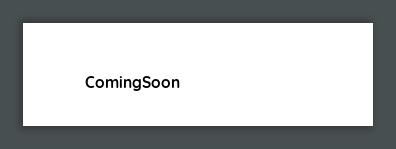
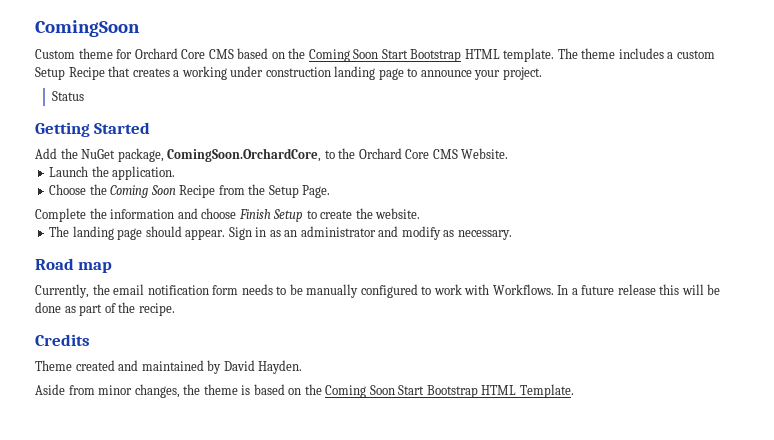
(180, 83) none -> [35,48,715,62] [35,66,542,80] [52,91,85,101] [35,122,151,137] [35,148,509,162] [49,166,176,180] [49,184,331,198] [35,208,421,222] [49,226,512,240] [35,258,113,273] [35,284,721,298] [35,302,175,316] [35,334,90,346] [35,360,303,374] [35,384,574,398] // Custom theme for Orchard Core CMS based on the Coming Soon Start Bootstrap HTML template. The theme includes a custom Setup Recipe that creates a working under construction landing page to announce your project. // Status // Getting Started // Add the NuGet package, ComingSoon.OrchardCore, to the Orchard Core CMS Website. // Launch the application. // Choose the Coming Soon Recipe from the Setup Page. // Complete the information and choose Finish Setup to create the website. // The landing page should appear. Sign in as an administrator and modify as necessary. // Road map // Currently, the email notification form needs to be manually configured to work with Workflows. In a future release this will be done as part of the recipe. // Credits // Theme created and maintained by David Hayden. // Aside from minor changes, the theme is based on the Coming Soon Start Bootstrap HTML Template.

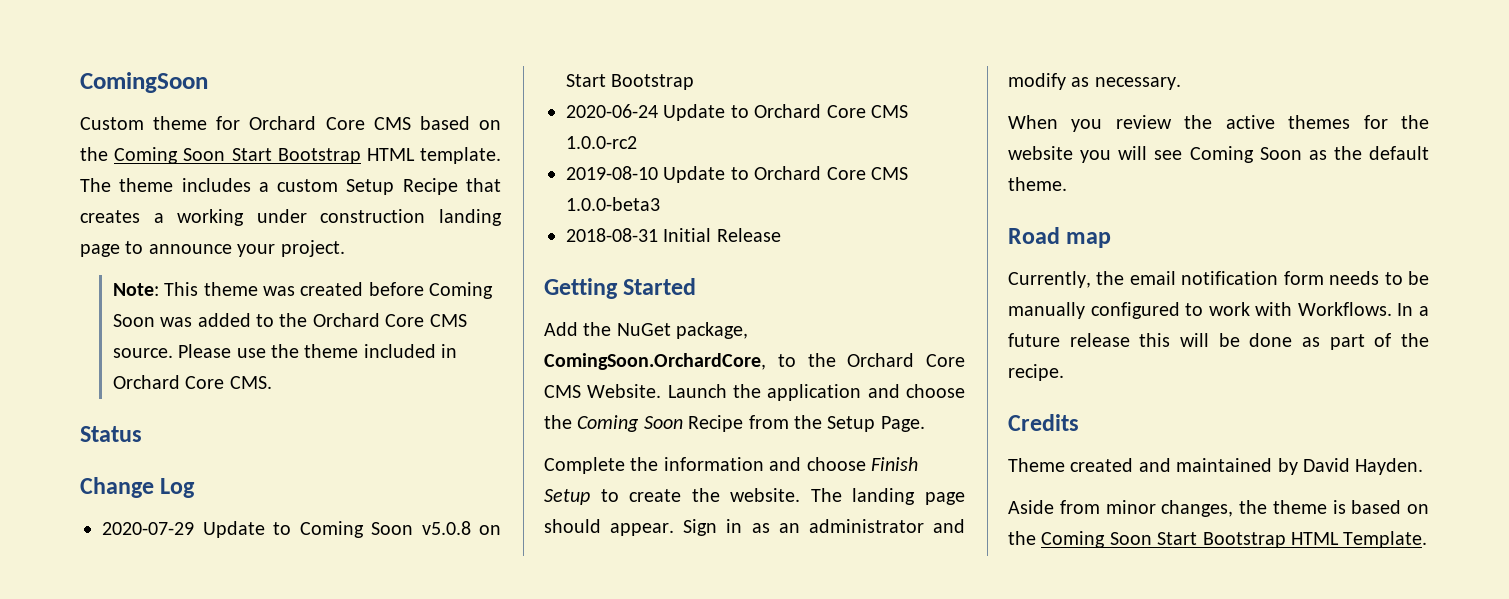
[52,91,85,101] Status -> [112,282,494,299] [112,313,467,327] [112,344,458,358] [112,375,272,389] [80,426,142,442] [80,477,196,498] [102,521,501,538] [566,74,695,90] [566,104,908,121] [566,136,637,149] [566,166,908,183] [566,197,660,211] [566,228,781,242] Note: This theme was created before Coming Soon was added to the Orchard Core CMS source. Please use the theme included in Orchard Core CMS. // Status // Change Log // 2020-07-29 Update to Coming Soon v5.0.8 on Start Bootstrap // 2020-06-24 Update to Orchard Core CMS 1.0.0-rc2 // 2019-08-10 Update to Orchard Core CMS 1.0.0-beta3 // 2018-08-31 Initial Release
(509, 153) // -> (662, 391) none
[112,166,176,180] [49,184,87,195] application. // Choose -> [767,384,965,401] application and choose
(421, 213) // -> (801, 495) none
(512, 235) none -> [1008,115,1429,132] [1008,146,1429,163] [1008,177,1067,191] // When you review the active themes for the website you will see Coming Soon as the default theme.

